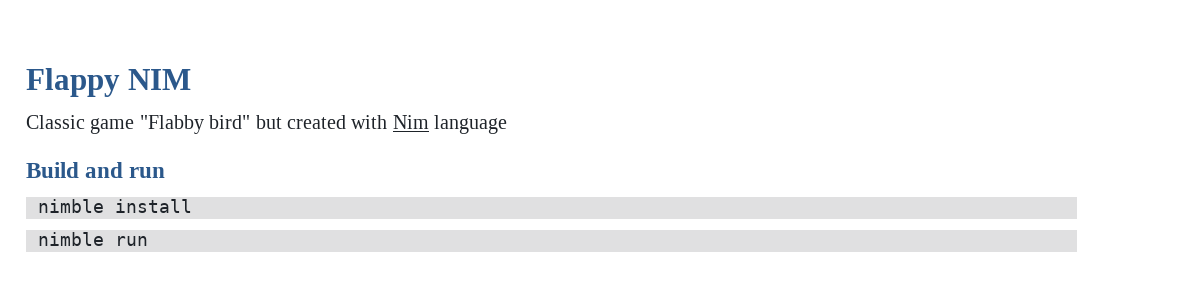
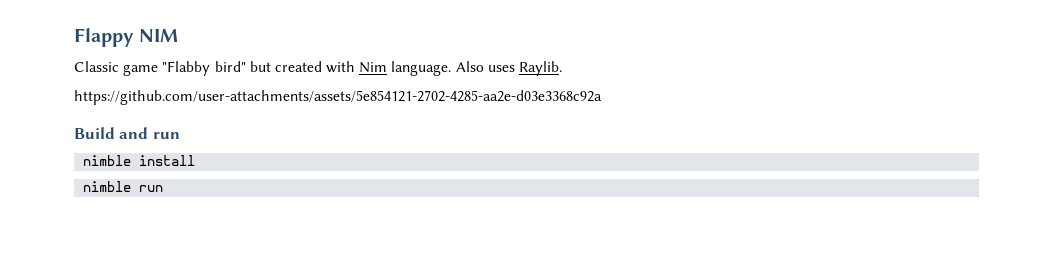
[434,115,508,134] language -> [391,61,563,76] [74,90,602,105] language. Also uses Raylib. // https://github.com/user-attachments/assets/5e854121-2702-4285-aa2e-d03e3368c92a

